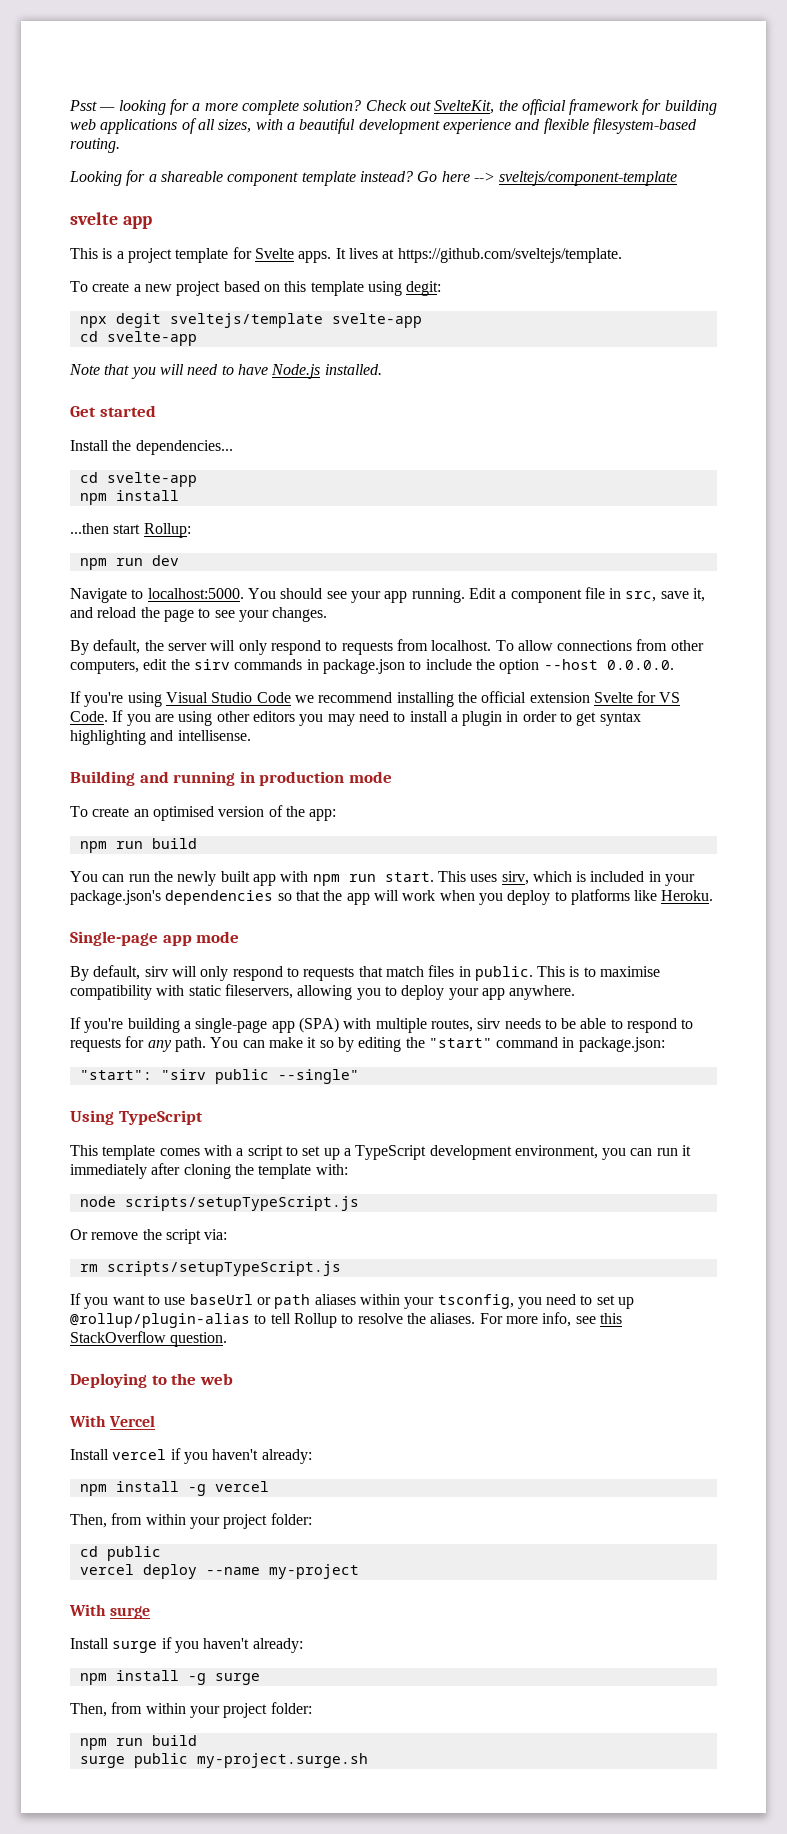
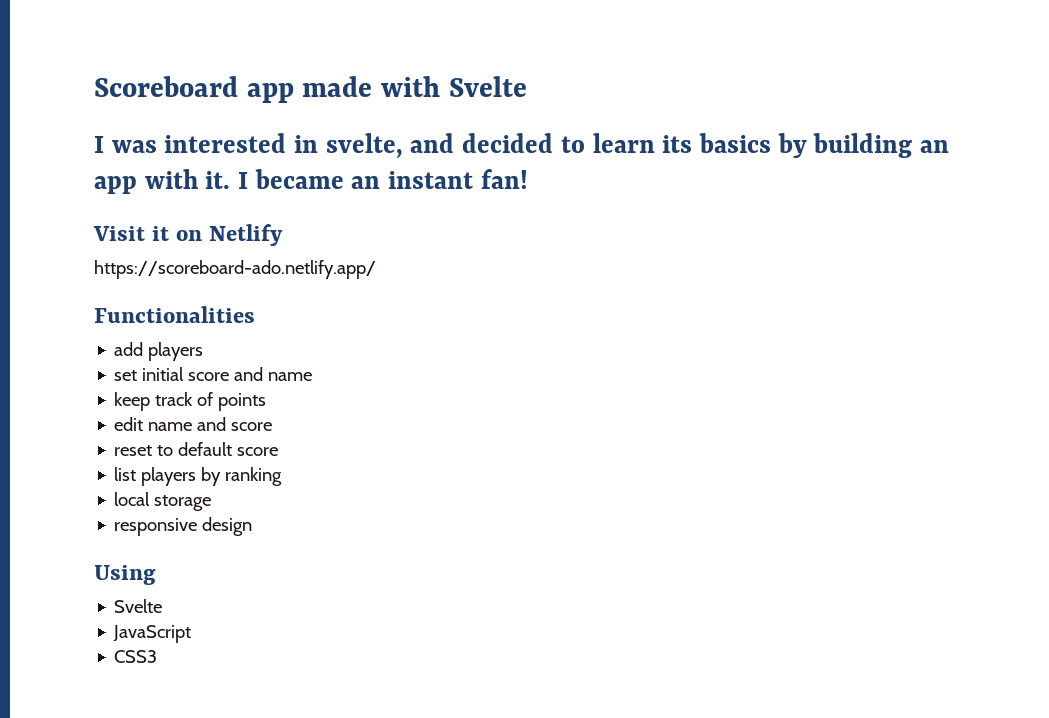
[69,99,717,115] [70,118,697,134] [70,138,120,153] [69,170,678,186] [70,212,152,229] [70,247,622,263] [70,281,442,296] [79,313,422,328] [79,331,197,346] [69,364,382,379] [70,405,156,417] [70,440,233,455] [79,472,197,487] [79,490,179,505] [70,523,191,538] [79,555,179,570] [70,587,706,603] [70,607,328,622] [70,639,704,655] [70,659,674,674] [70,691,681,707] [70,710,641,726] [70,730,251,745] [70,771,392,786] [70,805,337,821] [79,838,197,853] [70,871,696,886] [70,889,714,905] [70,931,240,946] [70,965,661,981] [70,984,576,1000] [70,1017,694,1033] [70,1036,665,1052] [79,1069,359,1084] [70,1110,203,1125] [70,1145,692,1160] [70,1163,348,1179] [79,1196,359,1211] [70,1229,228,1244] [79,1261,341,1276] [70,1293,635,1309] [70,1312,622,1328] [70,1331,228,1347] [70,1373,233,1388] [69,1415,156,1427] [70,1448,312,1464] [79,1481,269,1496] [70,1513,312,1529] [79,1546,161,1561] [79,1564,359,1579] [69,1604,151,1619] [70,1637,303,1653] [79,1670,260,1685] [70,1702,312,1718] [79,1735,197,1750] [79,1753,368,1768] Psst — looking for a more complete solution? Check out SvelteKit, the official framework for building web applications of all sizes, with a beautiful development experience and flexible filesystem-based routing. // Looking for a shareable component template instead? Go here --> sveltejs/component-template // svelte app // This is a project template for Svelte apps. It lives at https://github.com/sveltejs/template. // To create a new project based on this template using degit: // npx degit sveltejs/template svelte-app // cd svelte-app // Note that you will need to have Node.js installed. // Get started // Install the dependencies... // cd svelte-app // npm install // ...then start Rollup: // npm run dev // Navigate to localhost:5000. You should see your app running. Edit a component file in src, save it, and reload the page to see your changes. // By default, the server will only respond to requests from localhost. To allow connections from other computers, edit the sirv commands in package.json to include the option --host 0.0.0.0. // If you're using Visual Studio Code we recommend installing the official extension Svelte for VS Code. If you are using other editors you may need to install a plugin in order to get syntax highlighting and intellisense. // Building and running in production mode // To create an optimised version of the app: // npm run build // You can run the newly built app with npm run start. This uses sirv, which is included in your package.json's dependencies so that the app will work when you deploy to platforms like Heroku. // Single-page app mode // By default, sirv will only respond to requests that match files in public. This is to maximise compatibility with static fileservers, allowing you to deploy your app anywhere. // If you're building a single-page app (SPA) with multiple routes, sirv needs to be able to respond to requests for any path. You can make it so by editing the "start" command in package.json: // "start": "sirv public --single" // Using TypeScript // This template comes with a script to set up a TypeScript development environment, you can run it immediately after cloning the template with: // node scripts/setupTypeScript.js // Or remove the script via: // rm scripts/setupTypeScript.js // If you want to use baseUrl or path aliases within your tsconfig, you need to set up @rollup/plugin-alias to tell Rollup to resolve the aliases. For more info, see this StackOverflow question. // Deploying to the web // With Vercel // Install vercel if you haven't already: // npm install -g vercel // Then, from within your project folder: // cd public // vercel deploy --name my-project // With surge // Install surge if you haven't already: // npm install -g surge // Then, from within your project folder: // npm run build // surge public my-project.surge.sh -> [94,76,527,103] [94,133,950,159] [94,169,528,194] [93,224,283,246] [94,260,376,279] [94,306,255,323] [114,342,204,361] [114,367,313,381] [114,392,267,411] [114,417,273,431] [114,442,279,456] [114,467,283,486] [114,492,212,511] [114,517,253,536] [94,565,156,585] [114,599,163,613] [113,625,192,643] [114,650,158,663] Scoreboard app made with Svelte // I was interested in svelte, and decided to learn its basics by building an app with it. I became an instant fan! // Visit it on Netlify // https://scoreboard-ado.netlify.app/ // Functionalities // add players // set initial score and name // keep track of points // edit name and score // reset to default score // list players by ranking // local storage // responsive design // Using // Svelte // JavaScript // CSS3

